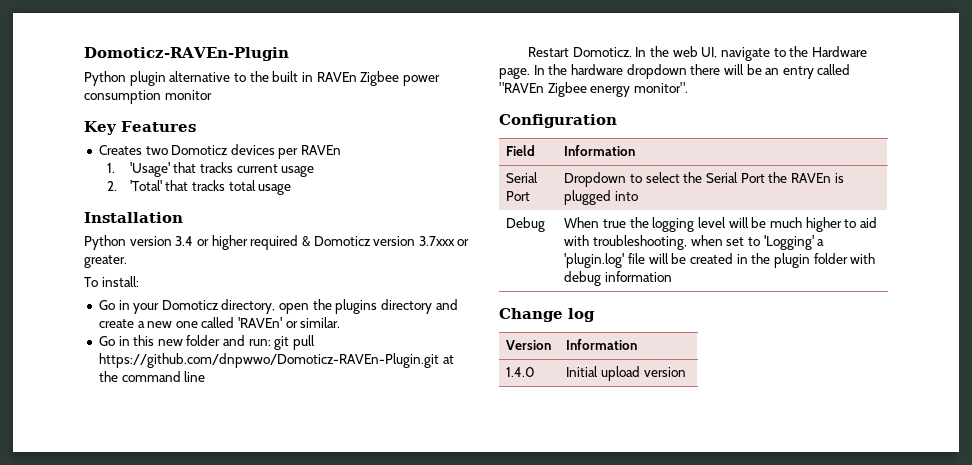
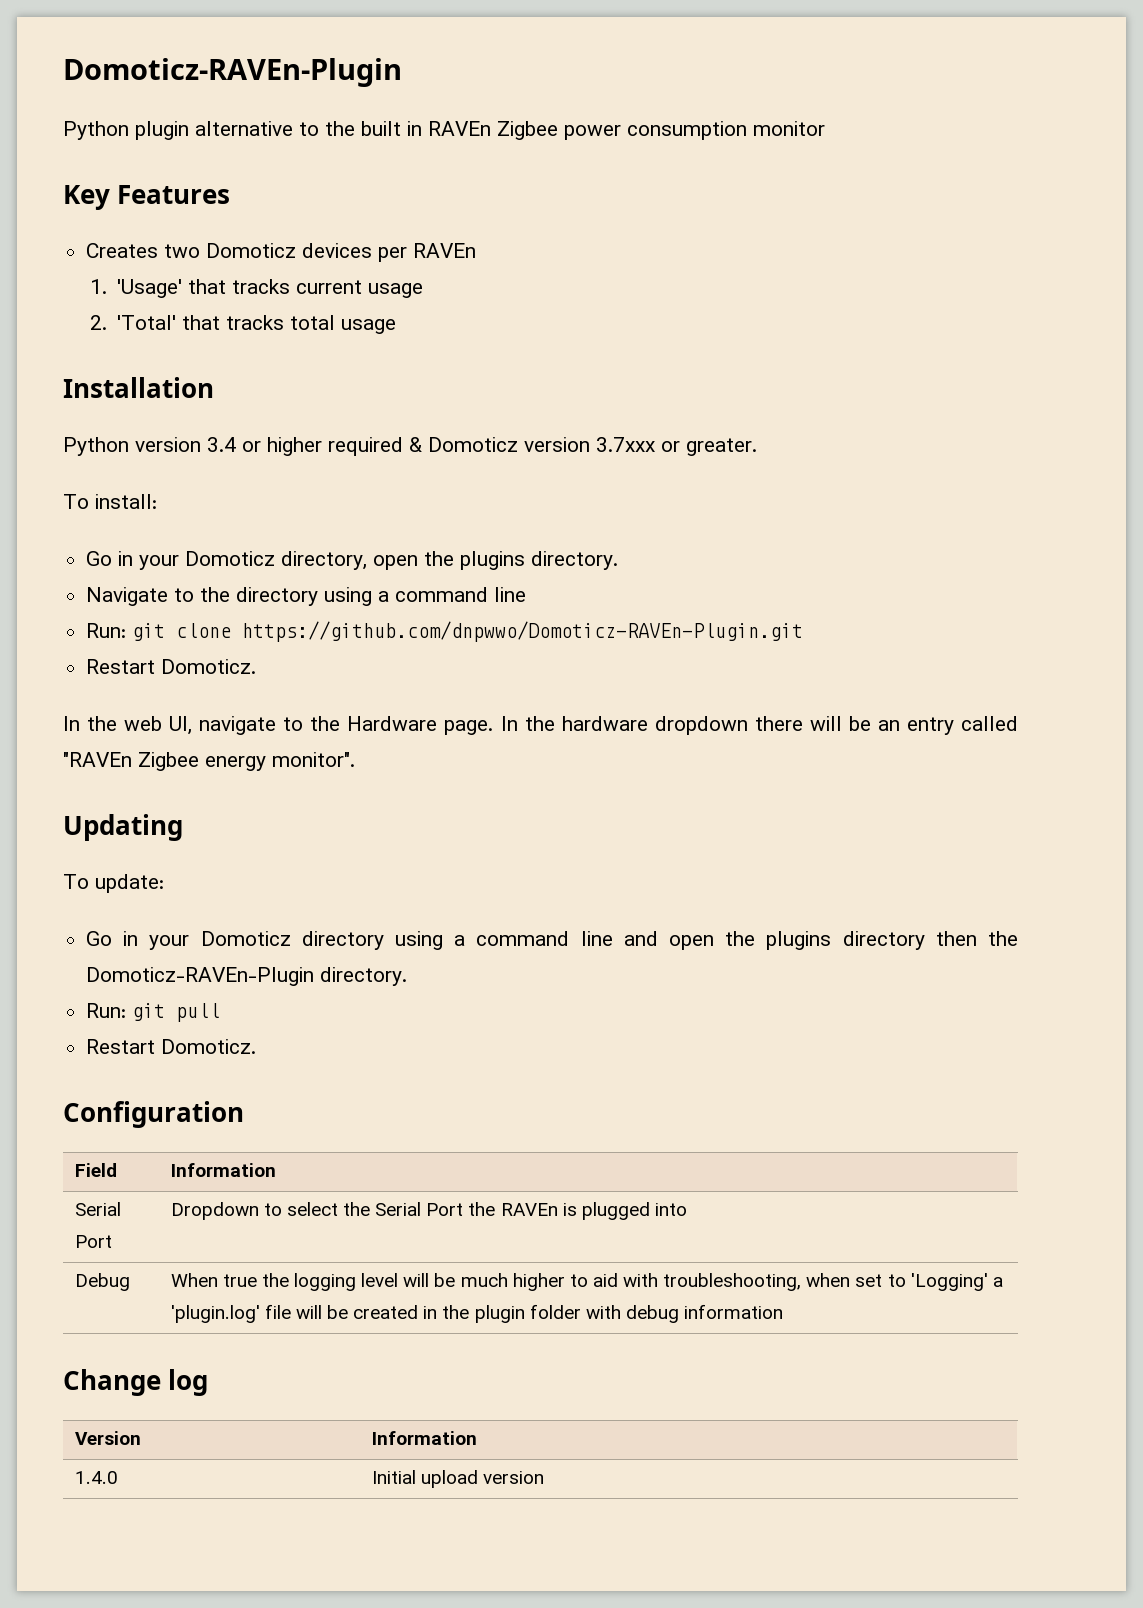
[381,299,458,314] [98,317,341,328] [98,335,316,350] [98,353,454,368] [98,371,206,382] [528,47,632,57] directory and create a new one called 'RAVEn' or similar. // Go in this new folder and run: git pull https://github.com/dnpwwo/Domoticz-RAVEn-Plugin.git at the command line // Restart Domoticz. -> [531,551,619,570] [86,587,527,606] [86,621,804,642] [86,659,257,674] directory. // Navigate to the directory using a command line // Run: git clone https://github.com/dnpwwo/Domoticz-RAVEn-Plugin.git // Restart Domoticz. //
(688, 87) none -> [63,814,183,841] [63,874,164,893] [86,931,1019,950] [86,967,408,986] [86,1003,221,1022] [86,1039,257,1054] // Updating // To update: // Go in your Domoticz directory using a command line and open the plugins directory then the Domoticz-RAVEn-Plugin directory. // Run: git pull // Restart Domoticz.

